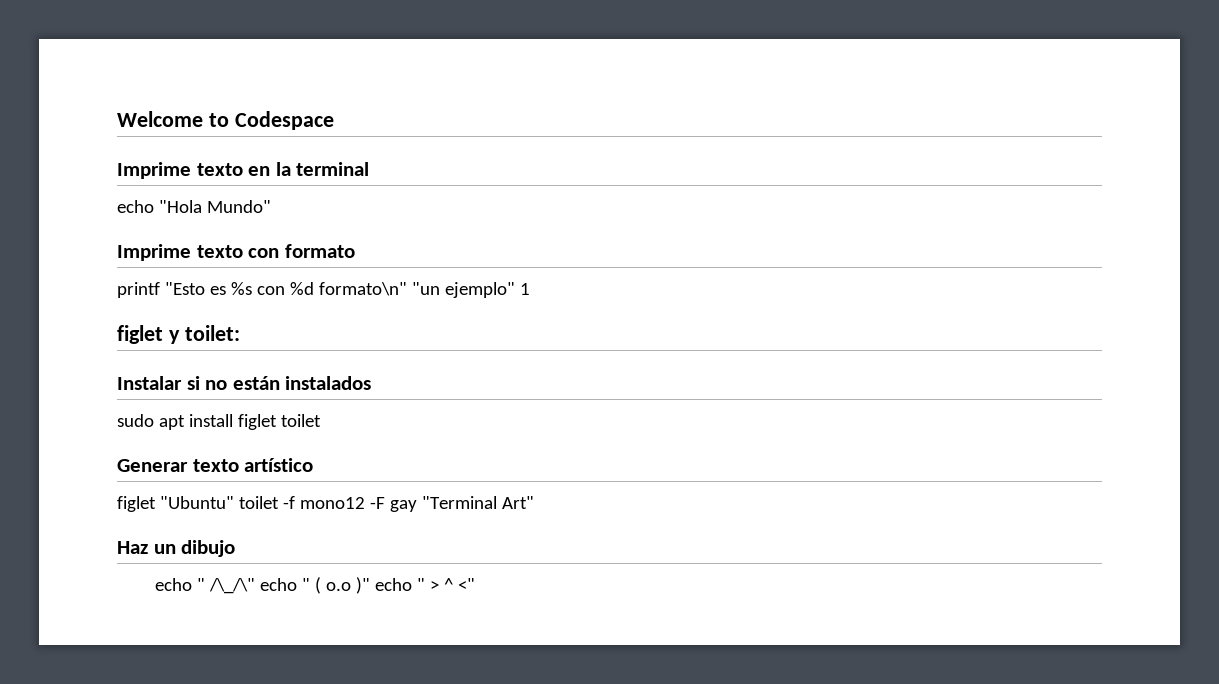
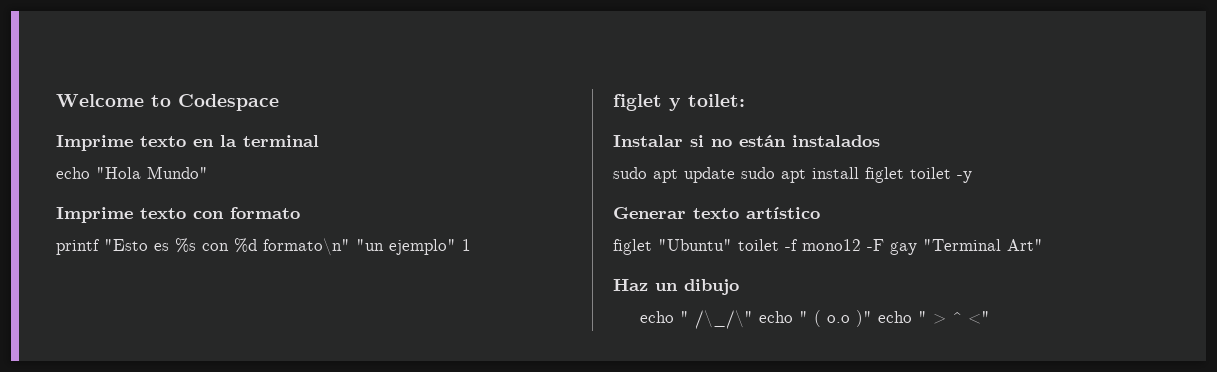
(185, 422) none -> [684,167,806,183] update sudo apt
(321, 420) none -> [957,171,972,183] -y

